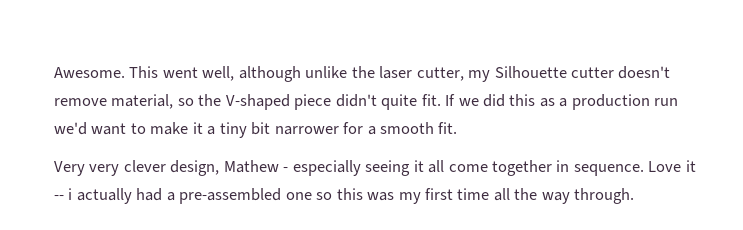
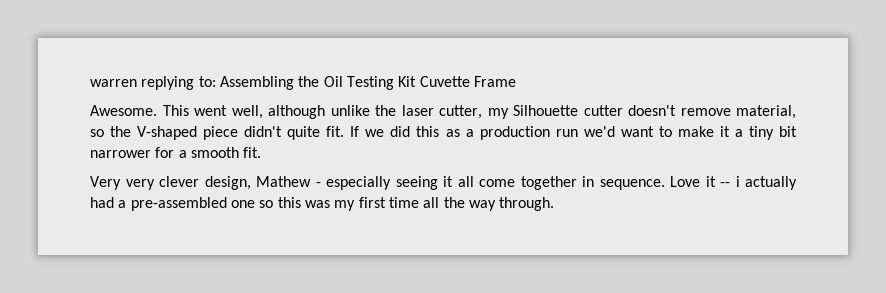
(54, 72) none -> [90,76,516,90] warren replying to: Assembling the Oil Testing Kit Cuvette Frame //

